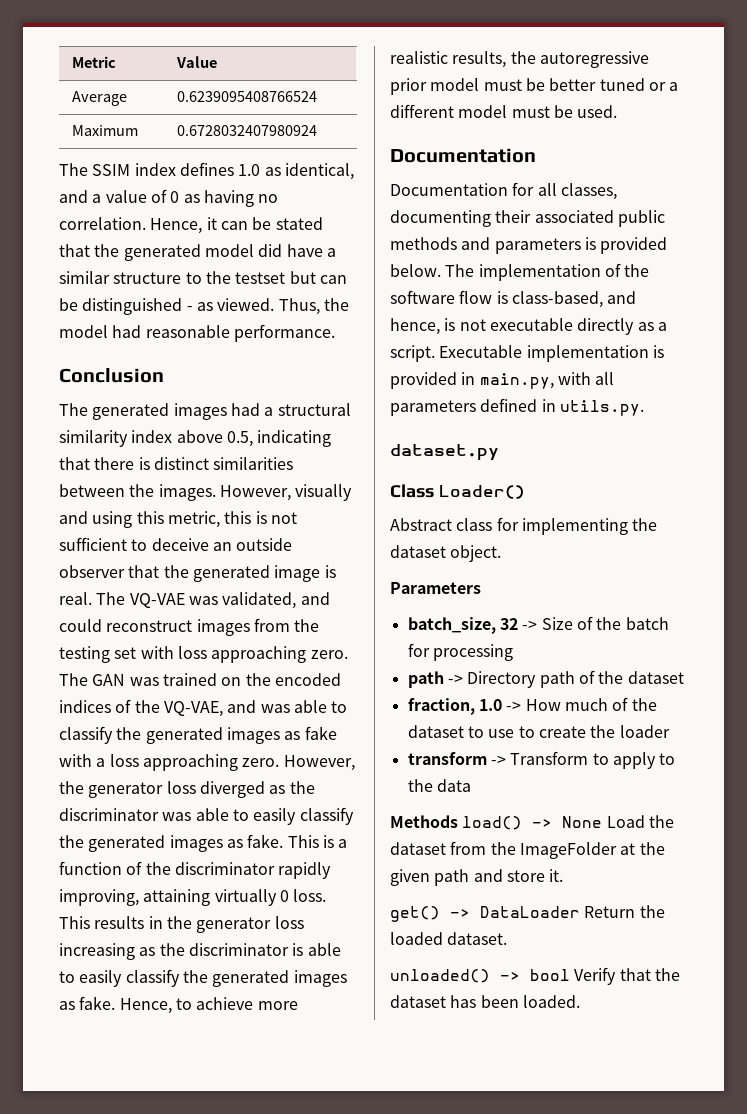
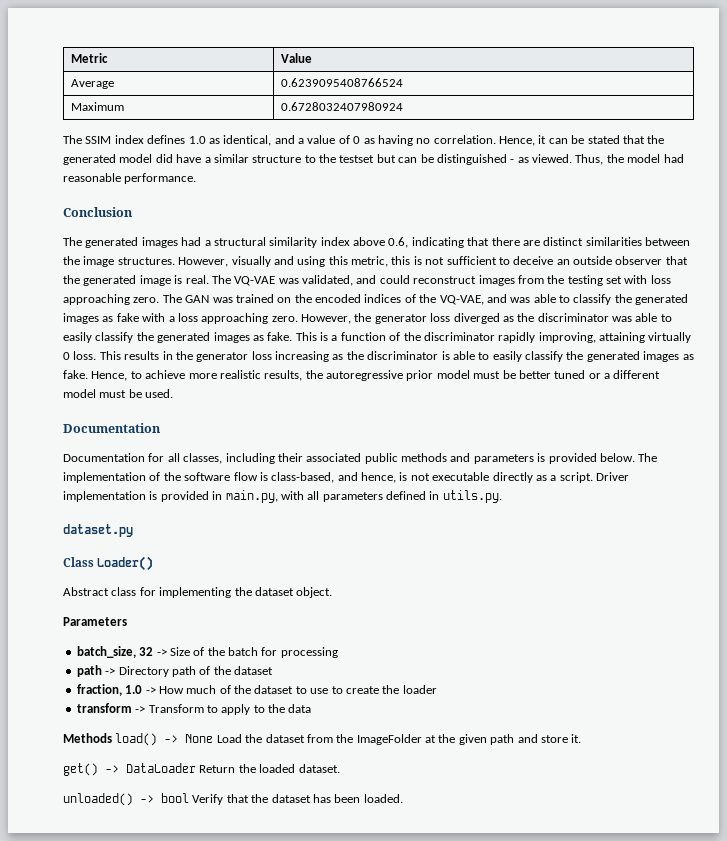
[226,431,253,447] 0.5, -> [388,237,409,248] 0.6,
[138,457,150,470] is -> [522,240,540,246] are
[158,484,216,501] images. -> [83,256,175,267] image structures.
[390,210,491,227] documenting -> [225,453,275,464] including
[439,345,523,358] Executable -> [596,472,629,481] Driver

